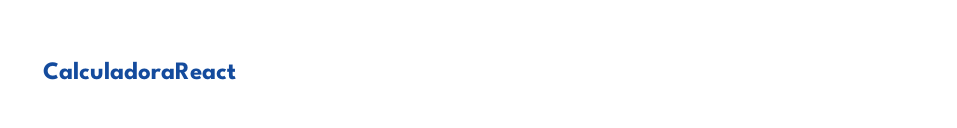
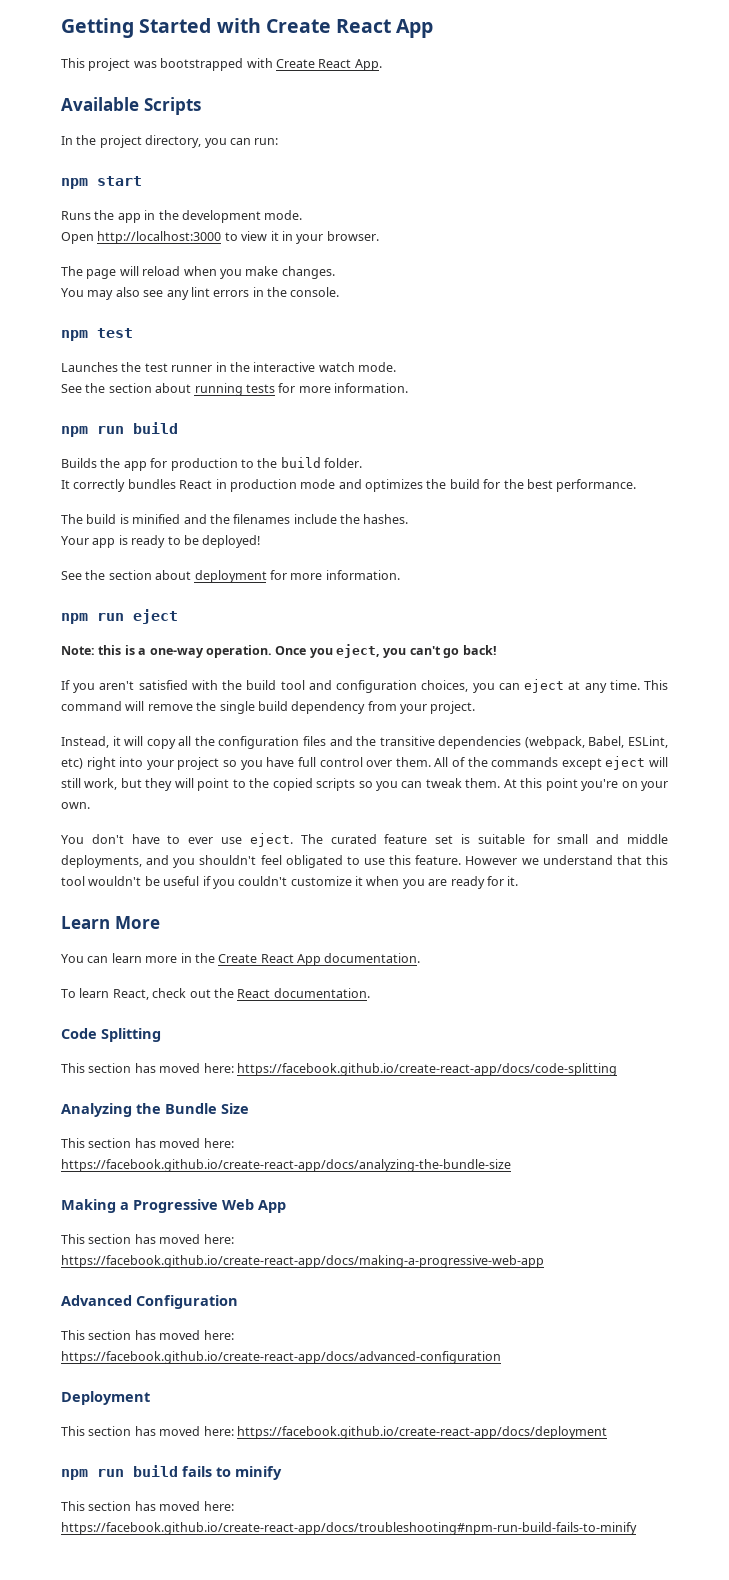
[43,61,236,80] CalculadoraReact -> [61,18,434,38] [61,58,382,71] [61,97,201,115] [61,135,279,148] [61,176,142,189] [61,210,303,223] [61,231,379,244] [61,266,335,279] [61,287,340,300] [61,328,133,341] [61,362,396,372] [61,383,408,396] [61,422,178,437] [61,457,362,471] [61,479,637,492] [61,514,409,524] [61,535,261,548] [61,570,400,583] [61,609,178,624] [61,644,497,658] [61,679,669,693] [61,701,476,714] [61,736,668,749] [61,756,668,770] [61,778,668,791] [61,802,90,809] [61,833,668,847] [61,855,668,868] [61,876,519,889] [61,916,160,929] [61,953,421,966] [61,988,370,1000] [61,1028,161,1042] [61,1063,617,1076] [61,1103,249,1117] [61,1138,234,1148] [61,1159,511,1172] [61,1199,286,1213] [61,1234,234,1244] [61,1255,544,1268] [61,1295,238,1309] [61,1330,234,1340] [61,1351,501,1364] [61,1391,150,1405] [61,1426,607,1439] [61,1465,282,1480] [61,1501,234,1511] [61,1522,637,1535] Getting Started with Create React App // This project was bootstrapped with Create React App. // Available Scripts // In the project directory, you can run: // npm start // Runs the app in the development mode. // Open http://localhost:3000 to view it in your browser. // The page will reload when you make changes. // You may also see any lint errors in the console. // npm test // Launches the test runner in the interactive watch mode. // See the section about running tests for more information. // npm run build // Builds the app for production to the build folder. // It correctly bundles React in production mode and optimizes the build for the best performance. // The build is minified and the filenames include the hashes. // Your app is ready to be deployed! // See the section about deployment for more information. // npm run eject // Note: this is a one-way operation. Once you eject, you can't go back! // If you aren't satisfied with the build tool and configuration choices, you can eject at any time. This command will remove the single build dependency from your project. // Instead, it will copy all the configuration files and the transitive dependencies (webpack, Babel, ESLint, etc) right into your project so you have full control over them. All of the commands except eject will still work, but they will point to the copied scripts so you can tweak them. At this point you're on your own. // You don't have to ever use eject. The curated feature set is suitable for small and middle deployments, and you shouldn't feel obligated to use this feature. However we understand that this tool wouldn't be useful if you couldn't customize it when you are ready for it. // Learn More // You can learn more in the Create React App documentation. // To learn React, check out the React documentation. // Code Splitting // This section has moved here: https://facebook.github.io/create-react-app/docs/code-splitting // Analyzing the Bundle Size // This section has moved here: https://facebook.github.io/create-react-app/docs/analyzing-the-bundle-size // Making a Progressive Web App // This section has moved here: https://facebook.github.io/create-react-app/docs/making-a-progressive-web-app // Advanced Configuration // This section has moved here: https://facebook.github.io/create-react-app/docs/advanced-configuration // Deployment // This section has moved here: https://facebook.github.io/create-react-app/docs/deployment // npm run build fails to minify // This section has moved here: https://facebook.github.io/create-react-app/docs/troubleshooting#npm-run-build-fails-to-minify

